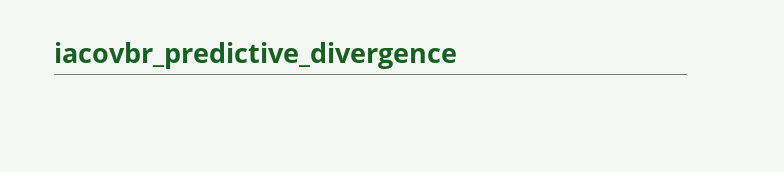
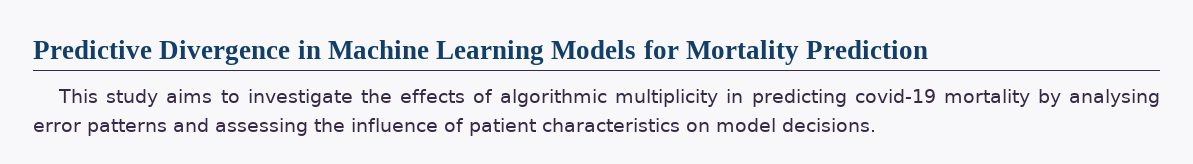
[54,42,457,69] iacovbr_predictive_divergence -> [33,40,929,65] [58,89,1160,107] [33,118,876,136] Predictive Divergence in Machine Learning Models for Mortality Prediction // This study aims to investigate the effects of algorithmic multiplicity in predicting covid-19 mortality by analysing error patterns and assessing the influence of patient characteristics on model decisions.

